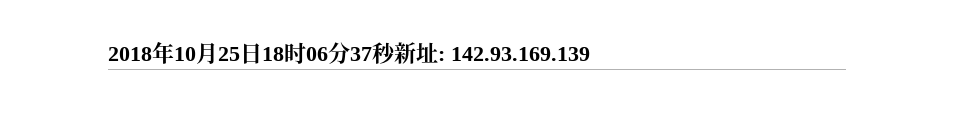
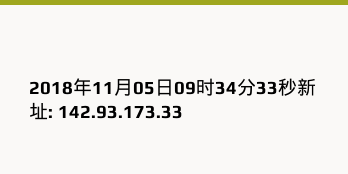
[174,42,372,64] 10月25日18时06分37 -> [92,78,278,96] 11月05日09时34分33
[451,47,590,61] 142.93.169.139 -> [57,105,183,119] 142.93.173.33

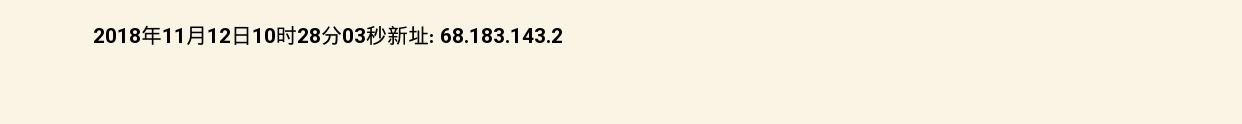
[133,78,278,96] 05日09时34分33 -> [207,26,366,45] 12日10时28分03
[57,105,183,119] 142.93.173.33 -> [439,28,563,43] 68.183.143.2

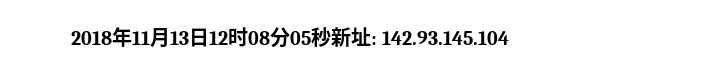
[207,26,366,45] 12日10时28分03 -> [170,27,311,48] 13日12时08分05
[439,28,563,43] 68.183.143.2 -> [382,31,510,45] 142.93.145.104

